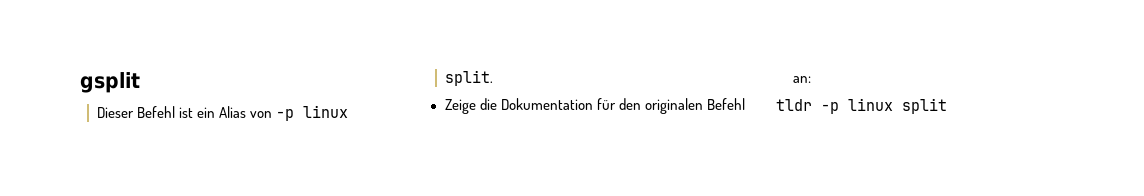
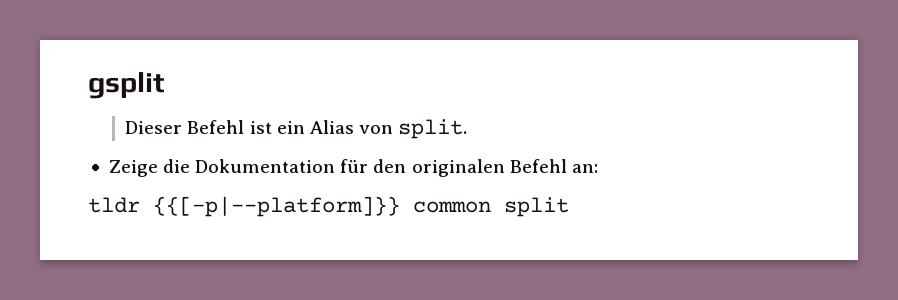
[276,105,349,121] -p linux -> (393, 129) none
[821,98,893,114] -p linux -> [153,196,491,217] {{[-p|--platform]}} common

